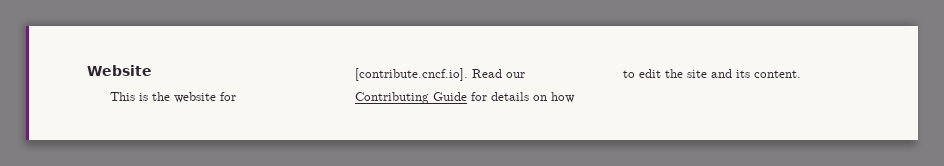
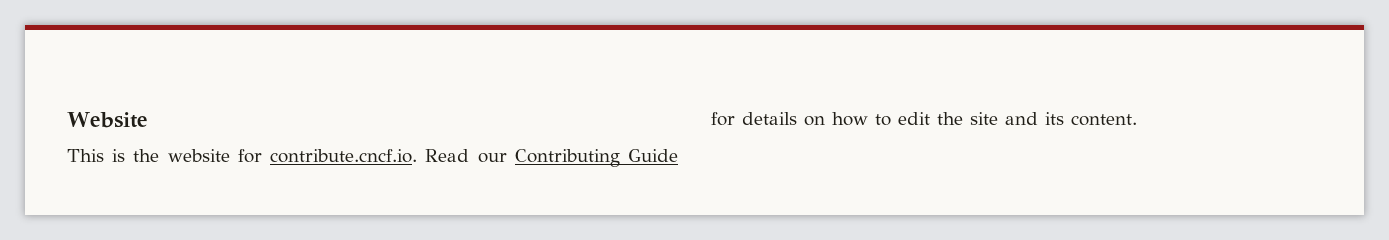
[355,68,468,81] [contribute.cncf.io]. -> [270,149,418,163] contribute.cncf.io.

